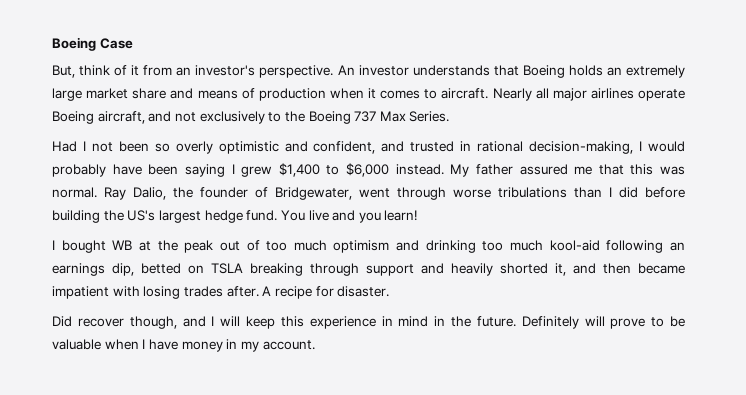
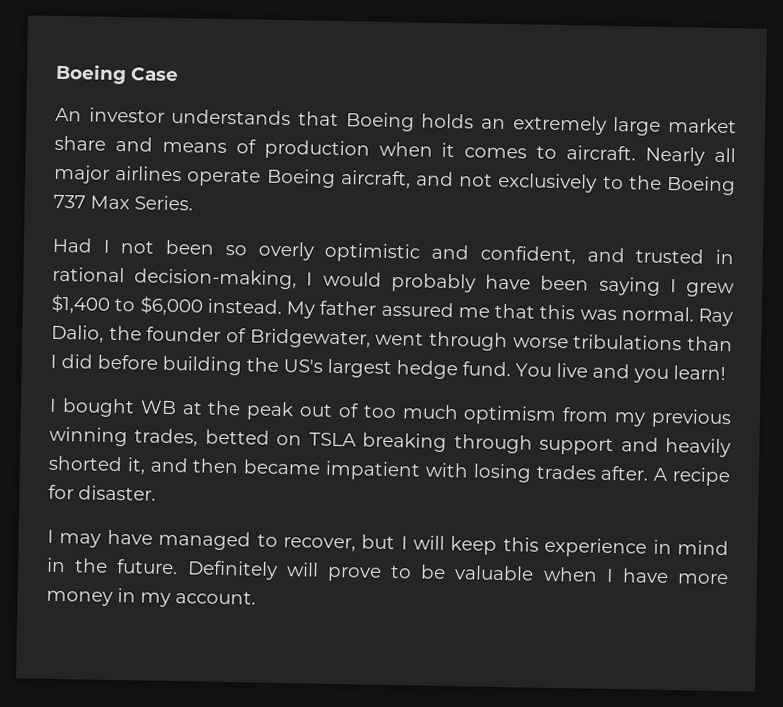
[52,65,334,78] But, think of it from an investor's perspective. -> (179, 74) none
[396,240,685,253] [52,263,134,276] and drinking too much kool-aid following an earnings dip, -> [562,407,732,429] [49,426,199,447] from my previous winning trades,
[52,316,206,329] Did recover though, and -> [47,529,396,552] I may have managed to recover, but
(178, 344) none -> [676,573,729,585] more

